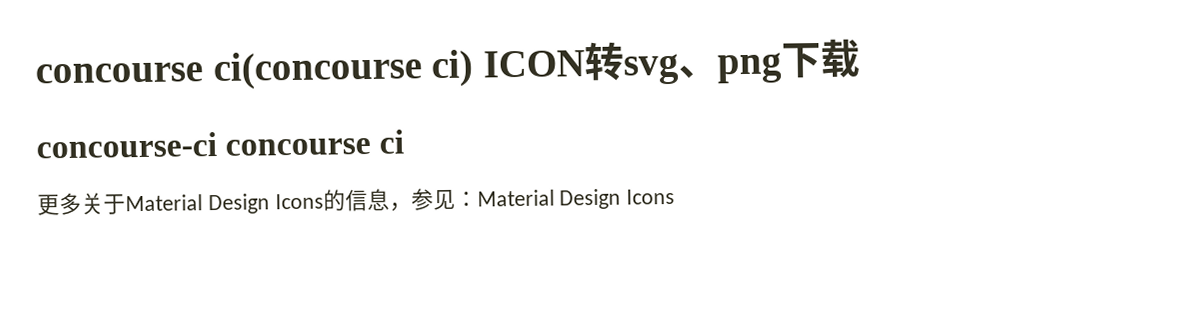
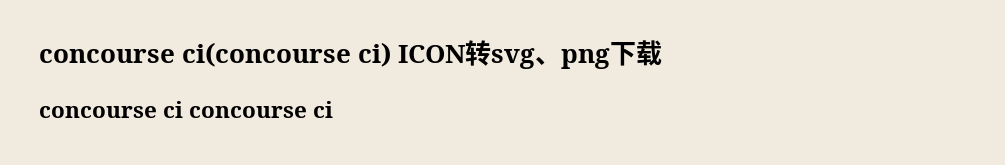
[36,129,405,159] [37,188,676,216] concourse-ci concourse ci // 更多关于Material Design Icons的信息，参见：Material Design Icons -> [39,101,334,118] concourse ci concourse ci

